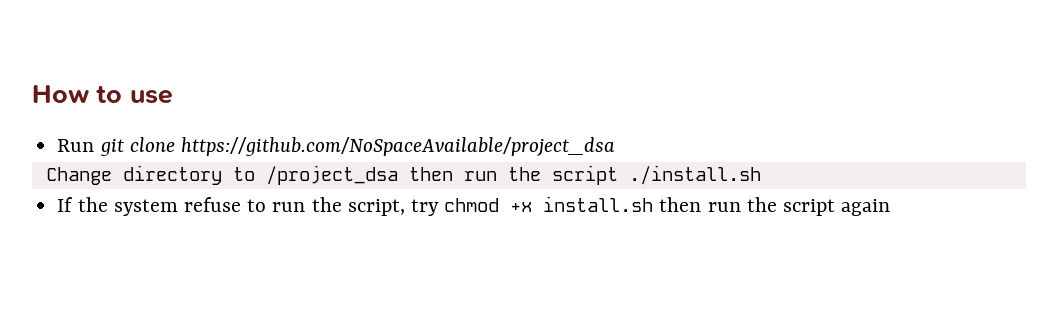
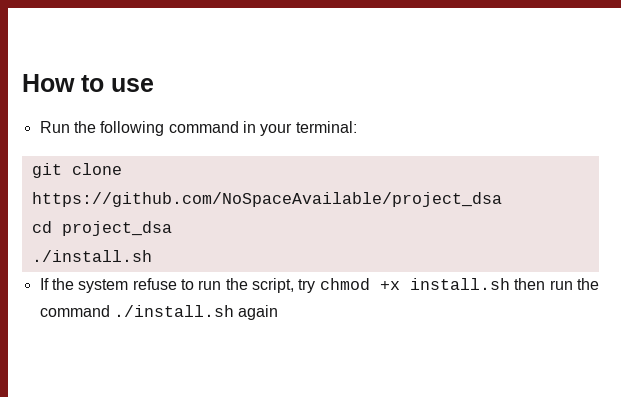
[99,137,615,156] [45,165,618,185] git clone https://github.com/NoSpaceAvailable/project_dsa // Change directory to /project_dsa then run the script -> [73,121,357,136] [31,163,122,178] [31,192,502,207] [31,221,172,236] the following command in your terminal: // git clone https://github.com/NoSpaceAvailable/project_dsa // cd project_dsa //
[783,199,836,216] script -> [39,305,234,317] command ./install.sh

